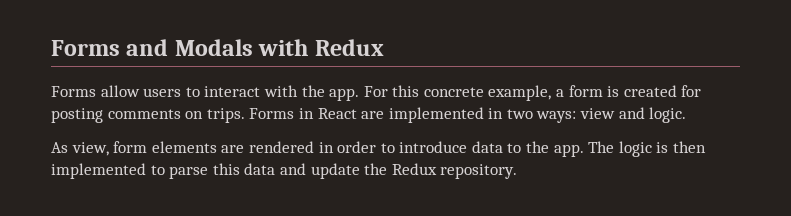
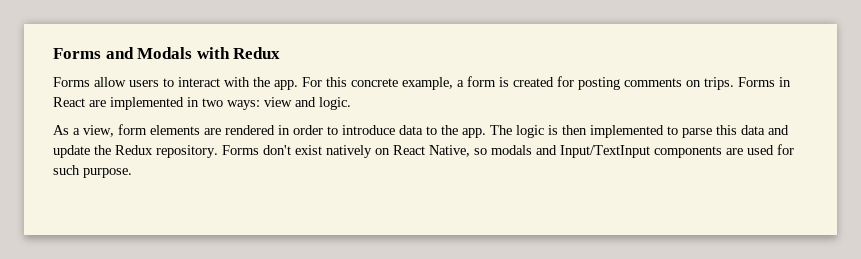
(68, 147) none -> [73,128,80,135] a
(518, 171) none -> [222,144,794,158] [53,165,132,178] Forms don't exist natively on React Native, so modals and Input/TextInput components are used for such purpose.

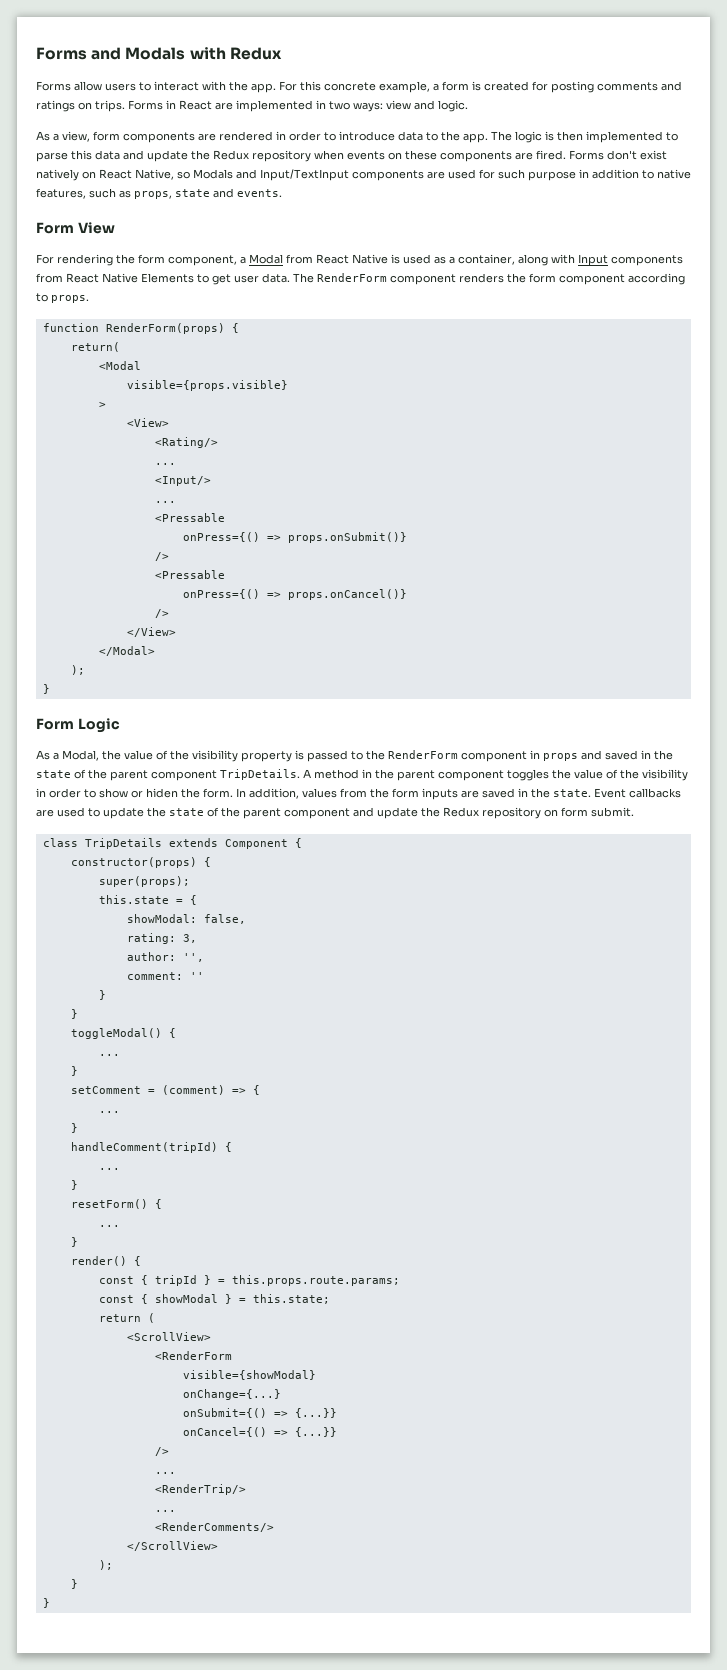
(682, 82) none -> [661,81,682,91] [36,100,75,112] and ratings
[150,125,200,135] elements -> [123,132,195,143] components
[156,145,218,158] repository. -> [252,150,566,162] repository when events on these components are fired.
[491,145,532,155] modals -> [193,169,233,179] Modals
[83,168,132,178] purpose. -> [528,169,691,181] [36,188,282,199] [36,222,115,234] [36,254,683,266] [36,273,685,285] [36,293,89,303] [42,323,239,334] [70,342,120,352] [98,361,141,370] [126,380,288,391] [98,402,106,408] [126,418,169,427] [154,437,218,448] [154,463,176,465] [154,476,211,486] [154,501,176,503] [154,513,225,522] [182,532,407,543] [154,552,169,561] [154,570,225,579] [182,589,407,600] [154,609,169,618] [126,627,176,637] [98,646,155,656] [70,665,85,675] [42,684,50,694] [36,718,120,733] [36,750,673,762] [36,769,688,781] [36,788,681,800] [36,807,634,819] [42,838,302,849] [70,857,211,868] [98,876,190,887] [98,895,197,905] [126,914,246,924] [126,933,197,944] [126,952,204,962] [126,972,204,980] [98,990,106,1000] [70,1009,78,1019] [70,1028,176,1039] [98,1054,120,1056] [70,1066,78,1076] [70,1085,260,1095] [98,1111,120,1113] [70,1123,78,1133] [70,1142,232,1153] [98,1168,120,1170] [70,1180,78,1190] [70,1199,162,1209] [98,1225,120,1227] [70,1237,78,1247] [70,1256,141,1266] [98,1275,400,1286] [98,1294,330,1304] [98,1313,155,1323] [126,1332,211,1341] [154,1351,232,1360] [182,1370,316,1380] [182,1389,281,1400] [182,1408,337,1418] [182,1427,337,1437] [154,1447,169,1456] [154,1472,176,1474] [154,1484,246,1495] [154,1510,176,1512] [154,1522,274,1532] [126,1541,218,1551] [98,1560,113,1570] [70,1579,78,1589] [42,1598,50,1608] purpose in addition to native features, such as props, state and events. // Form View // For rendering the form component, a Modal from React Native is used as a container, along with Input components from React Native Elements to get user data. The RenderForm component renders the form component according to props. // function RenderForm(props) { // return( // <Modal // visible={props.visible} // > // <View> // <Rating/> // ... // <Input/> // ... // <Pressable // onPress={() => props.onSubmit()} // /> // <Pressable // onPress={() => props.onCancel()} // /> // </View> // </Modal> // ); // } // Form Logic // As a Modal, the value of the visibility property is passed to the RenderForm component in props and saved in the state of the parent component TripDetails. A method in the parent component toggles the value of the visibility in order to show or hiden the form. In addition, values from the form inputs are saved in the state. Event callbacks are used to update the state of the parent component and update the Redux repository on form submit. // class TripDetails extends Component { // constructor(props) { // super(props); // this.state = { // showModal: false, // rating: 3, // author: '', // comment: '' // } // } // toggleModal() { // ... // } // setComment = (comment) => { // ... // } // handleComment(tripId) { // ... // } // resetForm() { // ... // } // render() { // const { tripId } = this.props.route.params; // const { showModal } = this.state; // return ( // <ScrollView> // <RenderForm // visible={showModal} // onChange={...} // onSubmit={() => {...}} // onCancel={() => {...}} // /> // ... // <RenderTrip/> // ... // <RenderComments/> // </ScrollView> // ); // } // }

